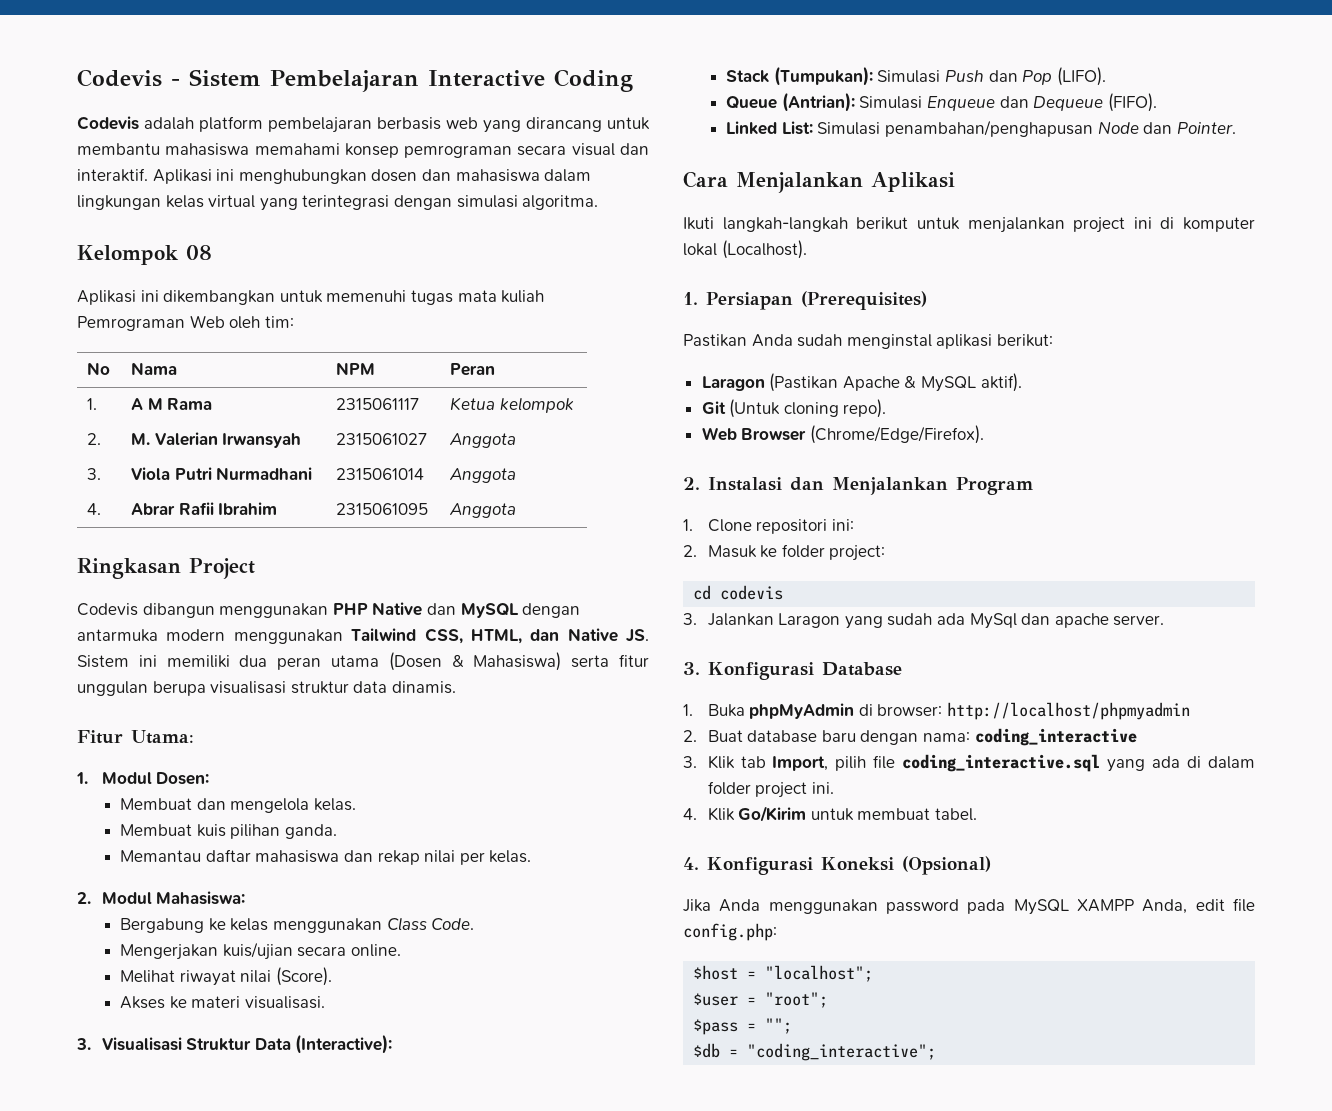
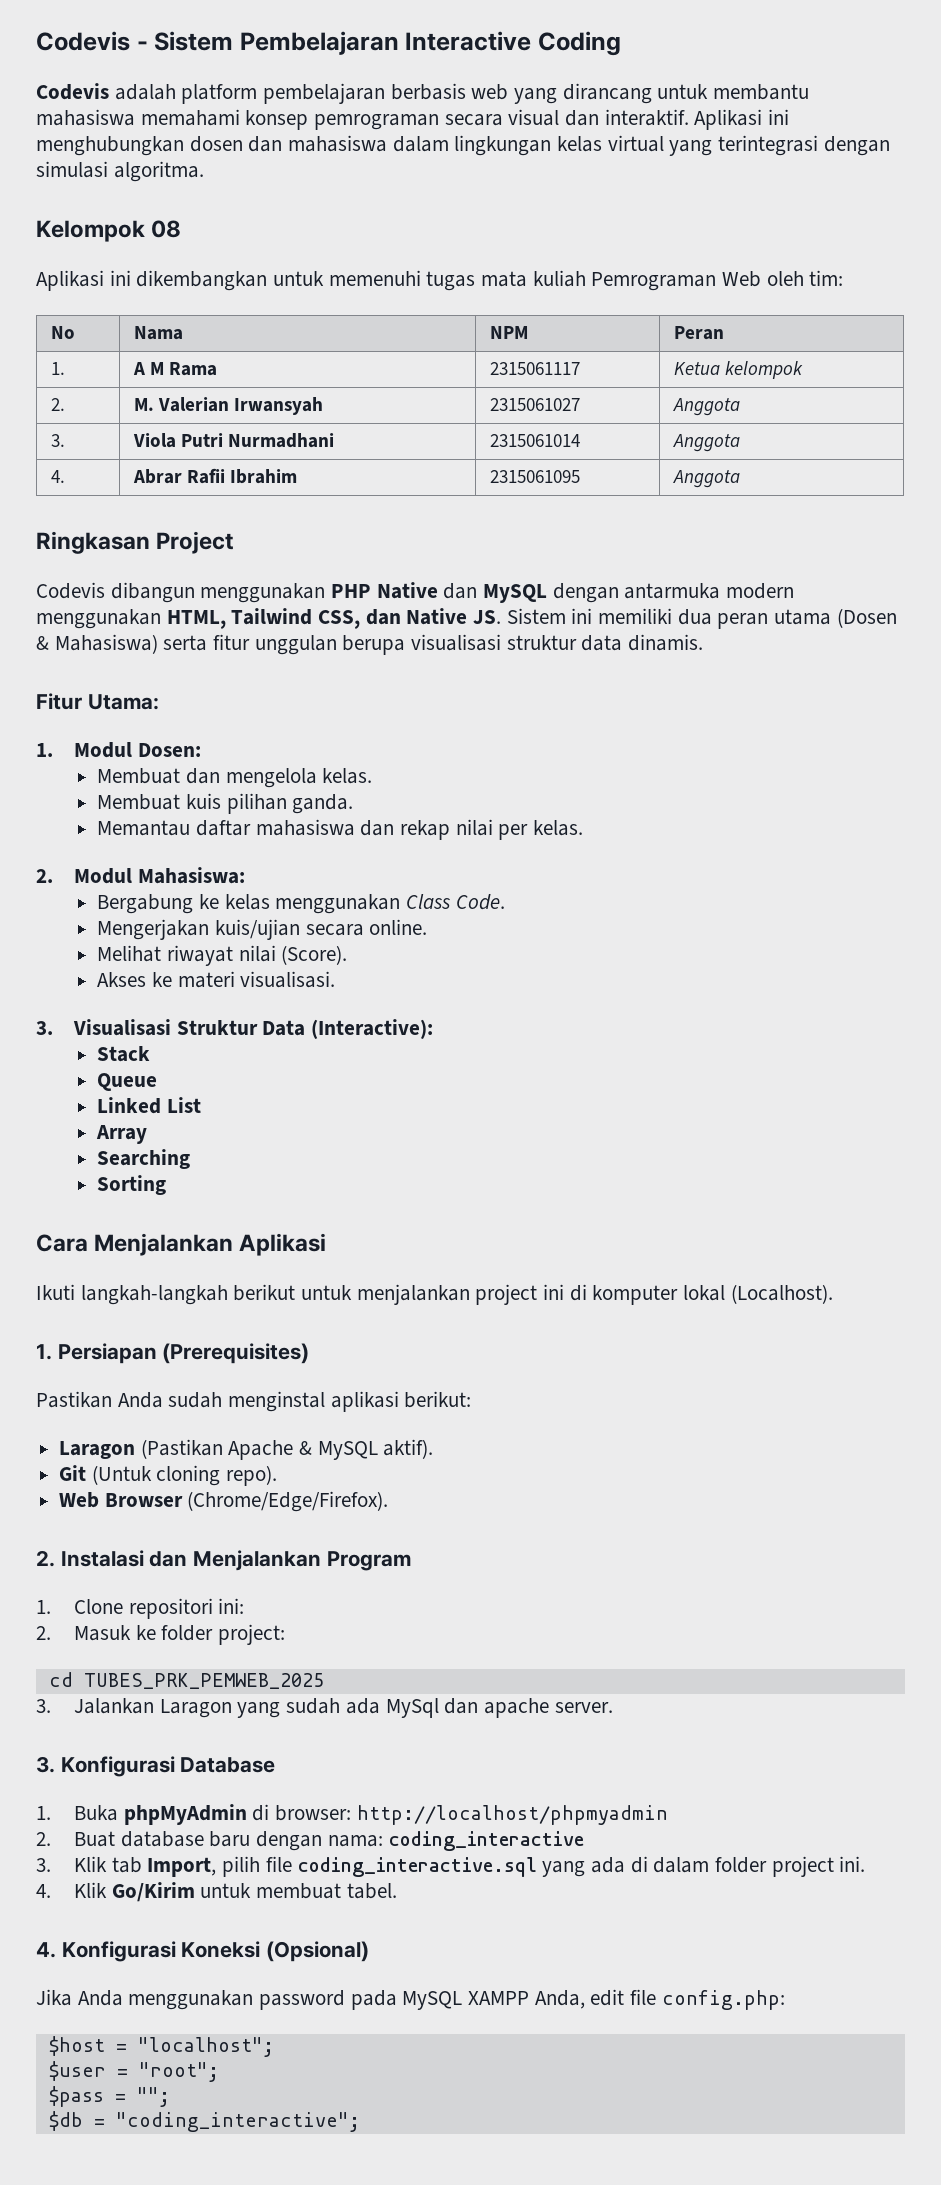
(343, 636) none -> [166,610,226,629] HTML,
[470,629,522,644] HTML, -> (361, 619) none
[773,66,1106,86] [726,92,1157,112] [726,120,1236,137] (Tumpukan): Simulasi Push dan Pop (LIFO). // Queue (Antrian): Simulasi Enqueue dan Dequeue (FIFO). // Linked List: Simulasi penambahan/penghapusan Node dan Pointer. -> [97,1073,158,1091] [97,1097,201,1114] [96,1125,148,1144] [97,1149,191,1169] [97,1175,167,1195] // Queue // Linked List // Array // Searching // Sorting
[720,585,784,600] codevis -> [83,1673,324,1689] TUBES_PRK_PEMWEB_2025

